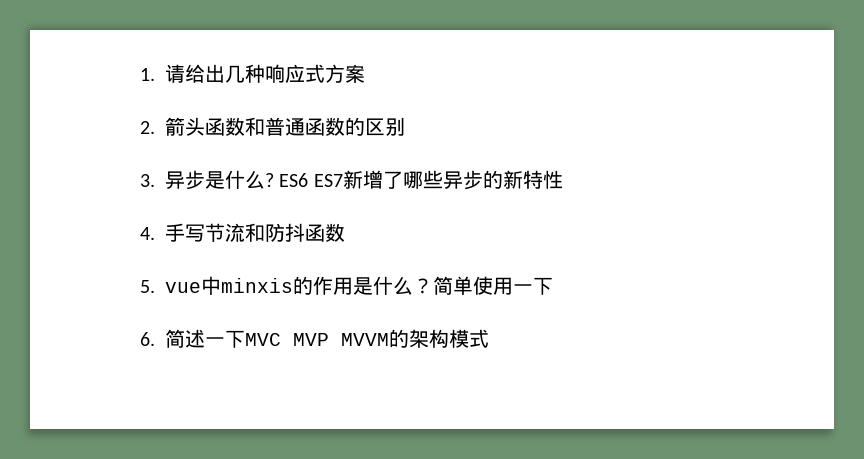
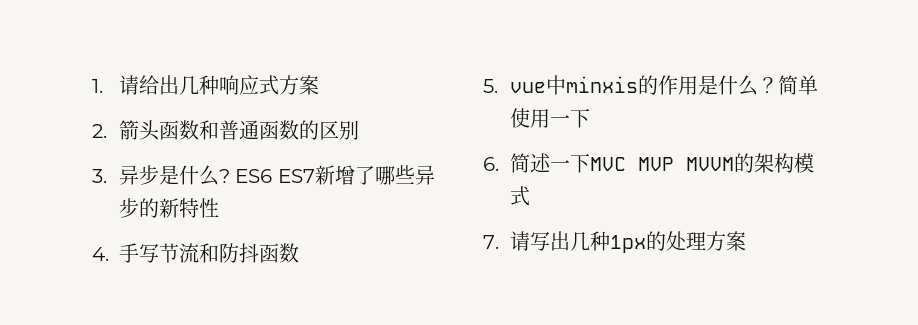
(489, 338) none -> [483,231,746,253] // 7.请写出几种1px的处理方案

